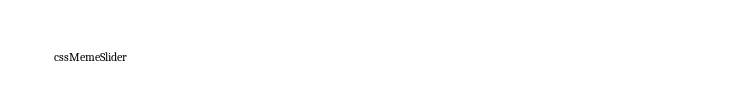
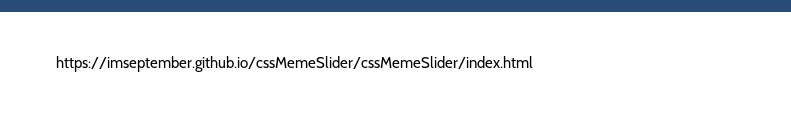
[54,52,127,61] cssMemeSlider -> [56,56,533,72] https://imseptember.github.io/cssMemeSlider/cssMemeSlider/index.html

